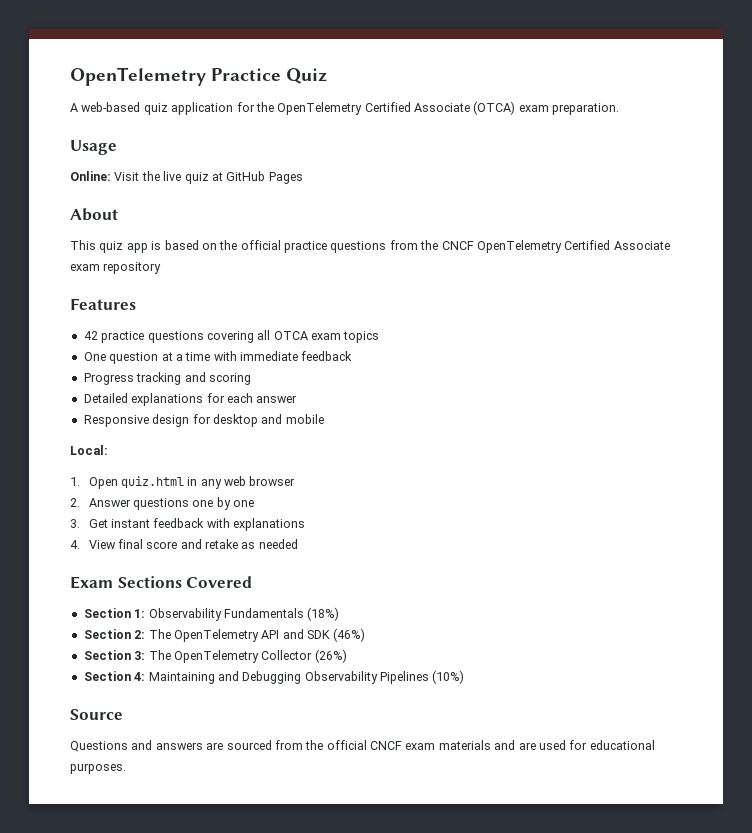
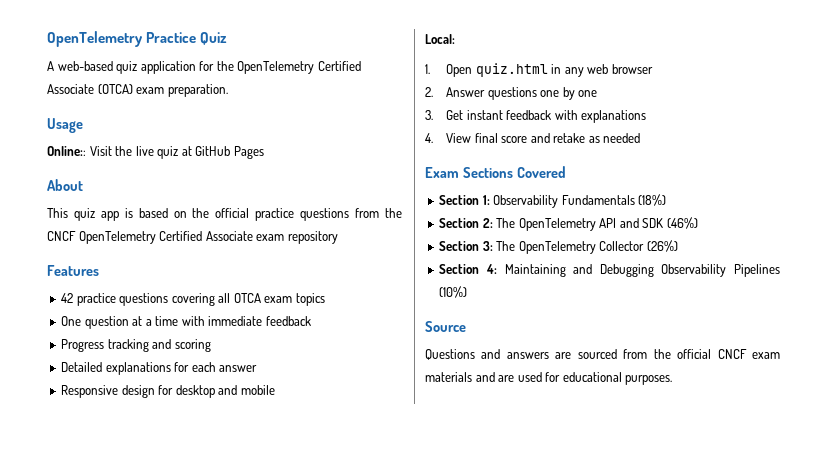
[70,171,111,181] Online: -> [47,146,86,156] Online::

